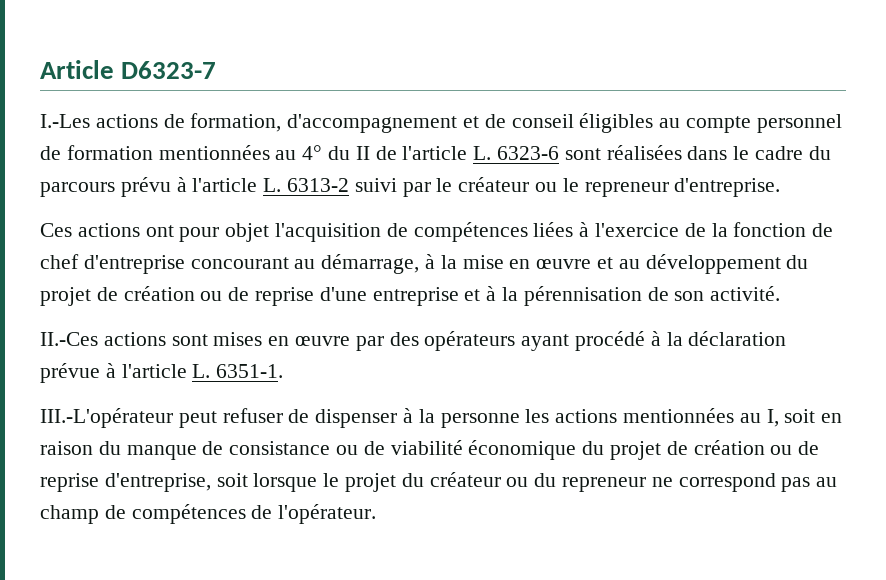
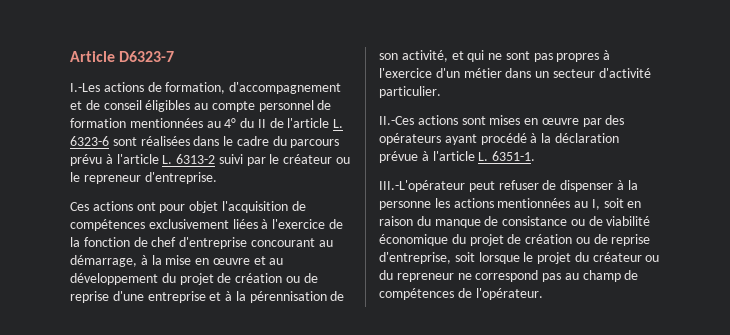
(528, 232) none -> [148,219,229,229] exclusivement
[710,286,781,301] activité. -> [401,50,611,62] [379,68,651,78] [379,86,441,98] activité, et qui ne sont pas propres à l'exercice d'un métier dans un secteur d'activité particulier.

